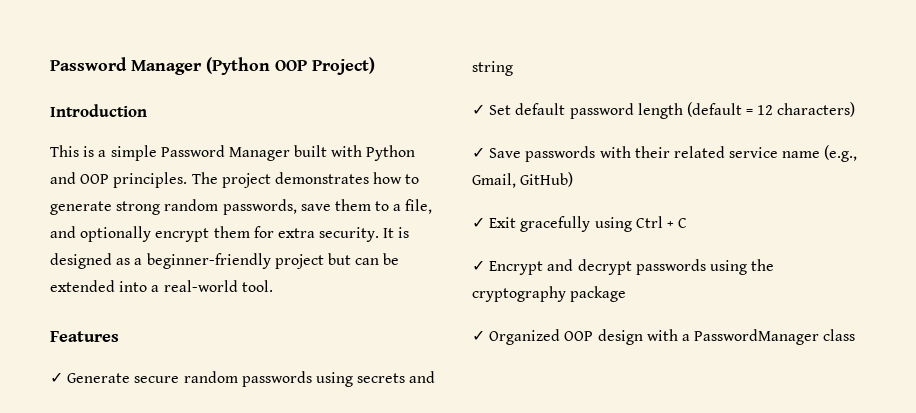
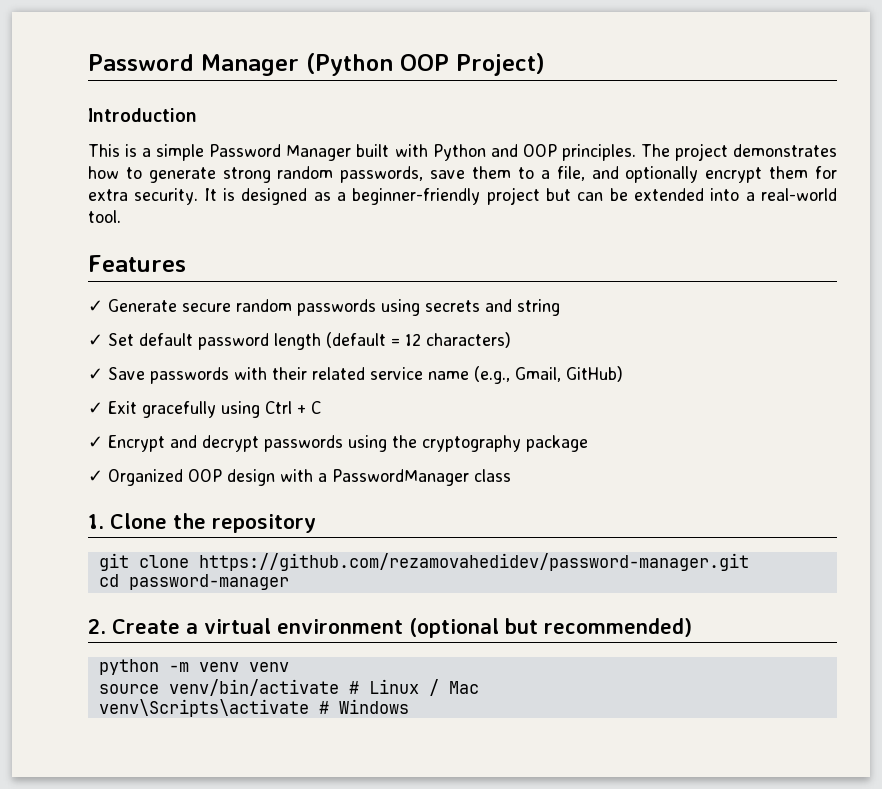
(856, 335) none -> [88,513,316,533] [98,553,749,571] [98,574,289,590] [88,618,692,638] [98,659,289,675] [98,679,479,696] [98,699,409,717] // 1. Clone the repository // git clone https://github.com/rezamovahedidev/password-manager.git // cd password-manager // 2. Create a virtual environment (optional but recommended) // python -m venv venv // source venv/bin/activate # Linux / Mac // venv\Scripts\activate # Windows

